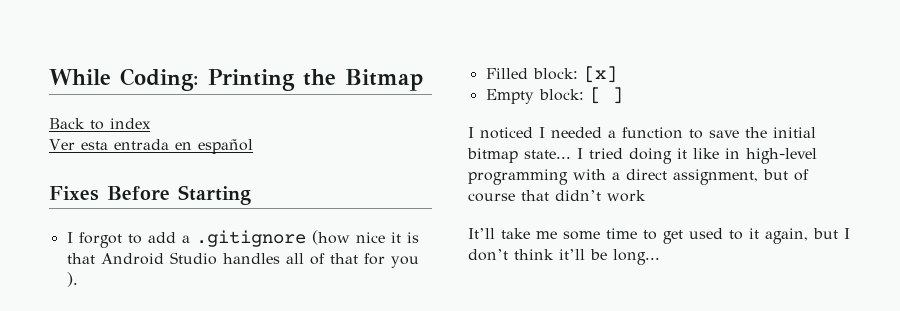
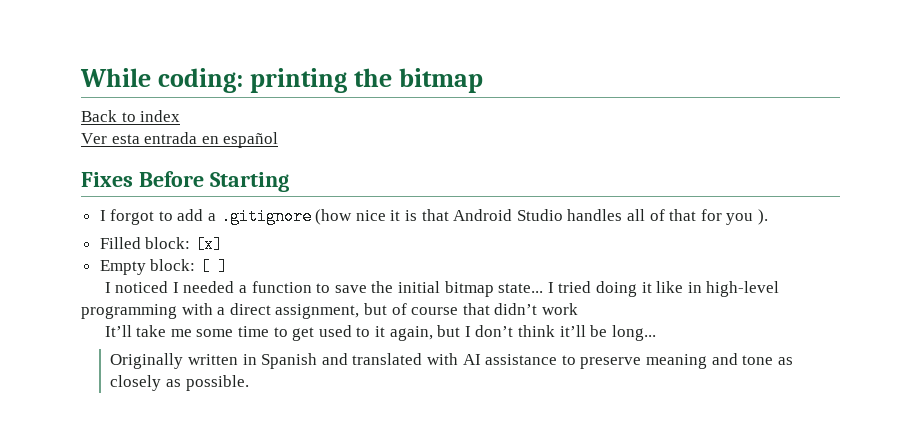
[120,68,423,91] Coding: Printing the Bitmap -> [157,68,483,93] coding: printing the bitmap
(660, 257) none -> [110,353,793,369] [110,375,249,391] // Originally written in Spanish and translated with AI assistance to preserve meaning and tone as closely as possible.

